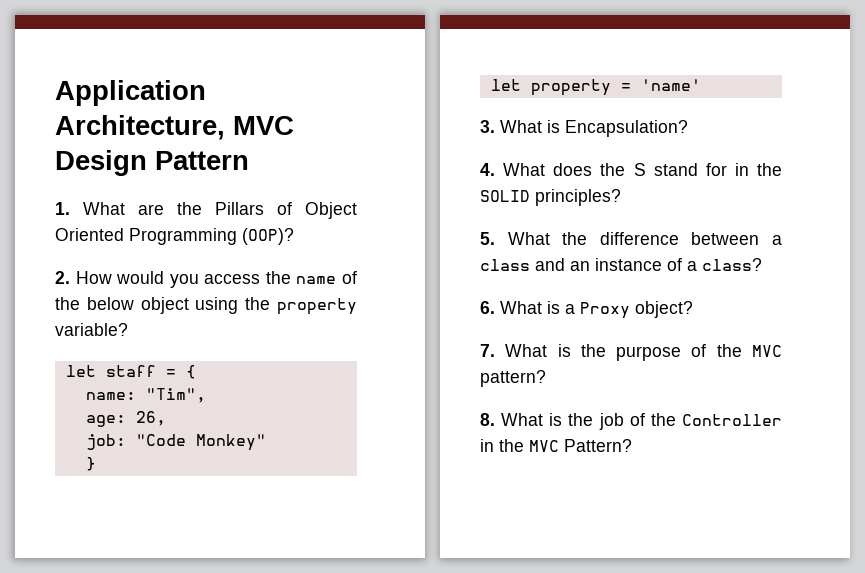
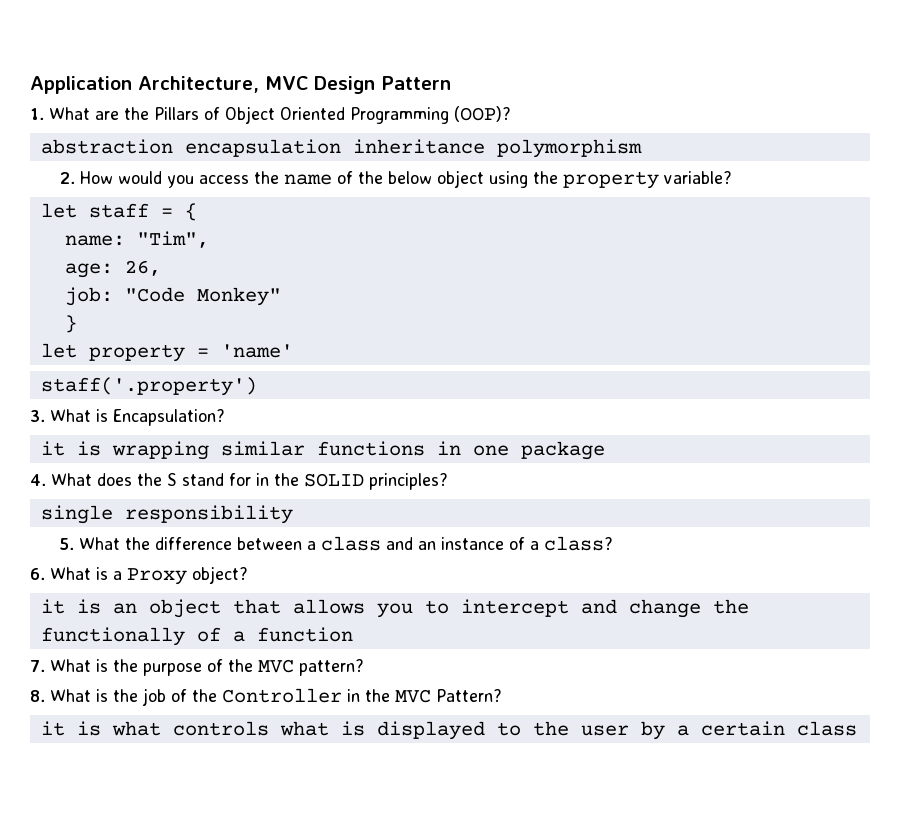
(294, 236) none -> [40,139,642,158] // abstraction encapsulation inheritance polymorphism
(701, 85) none -> [40,377,257,396] // staff('.property')
(688, 128) none -> [40,441,605,460] // it is wrapping similar functions in one package
(621, 197) none -> [40,505,293,524] // single responsibility
(693, 309) none -> [40,599,749,618] [40,627,353,646] // it is an object that allows you to intercept and change the functionally of a function
(632, 445) none -> [40,721,857,740] // it is what controls what is displayed to the user by a certain class

